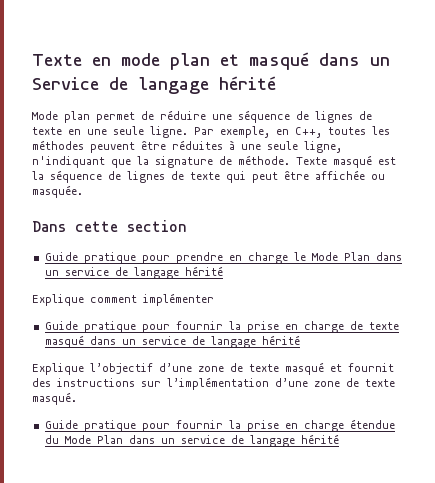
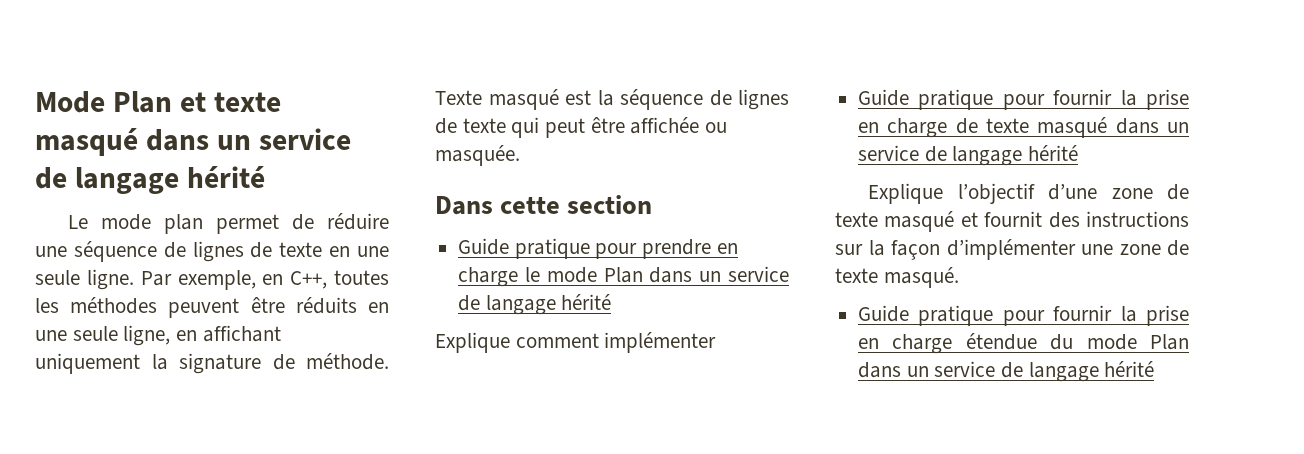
[32,52,390,70] [32,76,276,94] [32,111,58,120] Texte en mode plan et masqué dans un Service de langage hérité // Mode -> [35,91,281,113] [35,128,351,156] [35,166,265,194] [68,214,152,230] Mode Plan et texte masqué dans un service de langage hérité // Le mode
[172,140,235,150] réduites à -> [295,297,389,314] réduits en
[32,156,131,168] n'indiquant que -> [176,325,281,342] [35,353,140,374] en affichant uniquement
[311,252,338,261] Mode -> [546,267,597,283] mode
[167,377,308,390] l’implémentation d’une -> [868,239,1113,260] la façon d’implémenter une
[64,435,91,444] Mode -> [1086,334,1137,350] mode

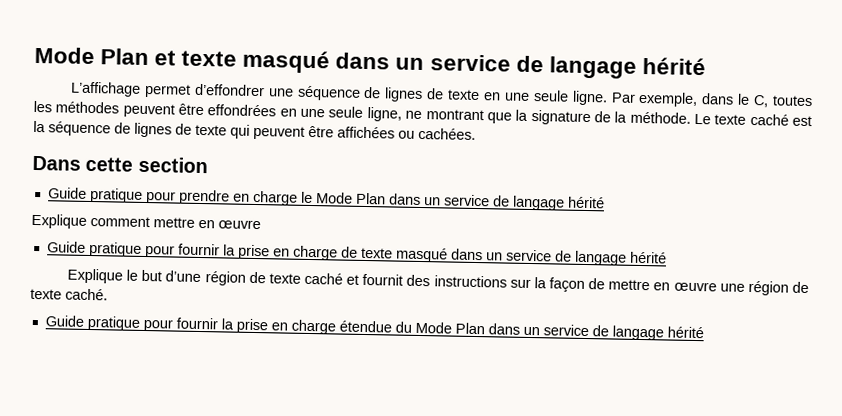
[68,213,389,234] Le mode plan permet de réduire -> [70,81,265,98] L’affichage permet d’effondrer
[262,271,328,289] en C++, -> [701,93,770,108] dans le C,
[295,297,357,314] réduits -> [207,104,277,117] effondrées
[176,325,281,342] [35,353,389,374] [435,89,559,110] en affichant uniquement la signature de méthode. Texte masqué -> [405,109,789,126] ne montrant que la signature de la méthode. Le texte caché
[545,117,728,138] [435,145,520,166] peut être affichée ou masquée. -> [253,125,476,140] peuvent être affichées ou cachées.
[546,267,597,283] mode -> [315,192,353,204] Mode
[604,332,717,353] implémenter -> [153,217,261,230] mettre en œuvre
[957,183,1189,204] [835,211,955,232] l’objectif d’une zone de texte masqué -> [126,269,344,286] le but d’une région de texte caché
[946,239,1189,260] [835,267,959,288] d’implémenter une zone de texte masqué. -> [588,278,810,296] [30,288,108,301] de mettre en œuvre une région de texte caché.
[1086,334,1137,350] mode -> [414,321,452,334] Mode

